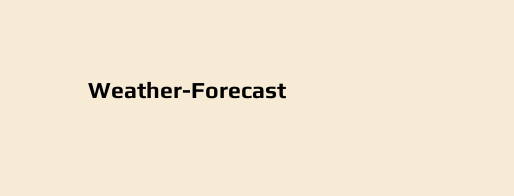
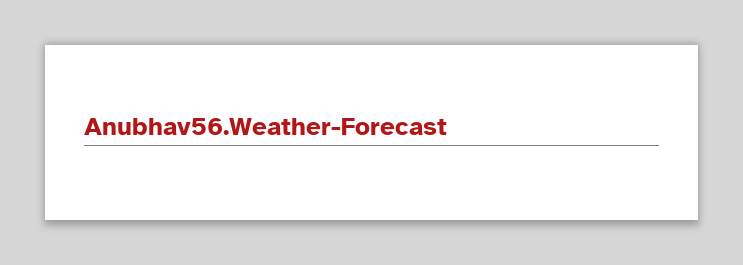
[88,81,286,99] Weather-Forecast -> [84,118,447,135] Anubhav56.Weather-Forecast

